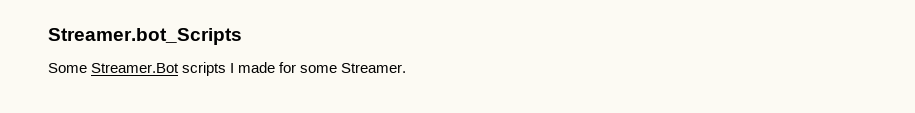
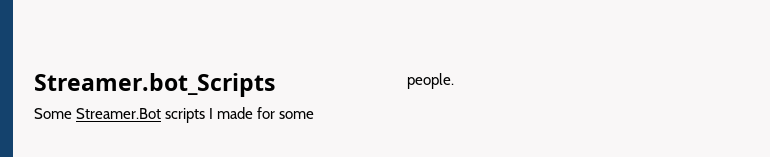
[341,63,407,73] Streamer. -> [407,73,454,89] people.

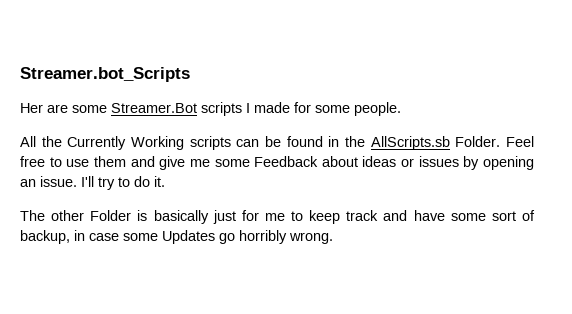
[34,108,72,119] Some -> [20,103,107,113] Her are some
(454, 81) none -> [20,136,535,150] [20,156,535,170] [20,176,165,190] [20,210,535,224] [20,230,333,244] // All the Currently Working scripts can be found in the AllScripts.sb Folder. Feel free to use them and give me some Feedback about ideas or issues by opening an issue. I'll try to do it. // The other Folder is basically just for me to keep track and have some sort of backup, in case some Updates go horribly wrong.

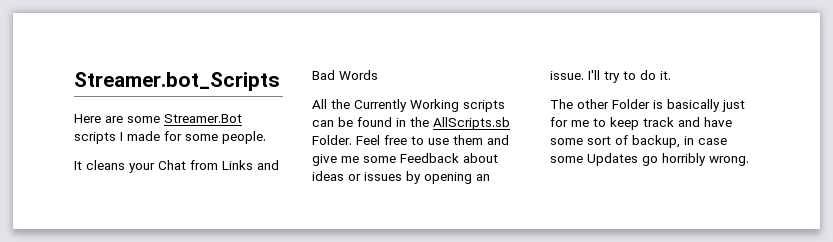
[20,103,43,113] Her -> [74,114,101,123] Here
(401, 109) none -> [74,160,279,173] [312,70,378,80] // It cleans your Chat from Links and Bad Words

